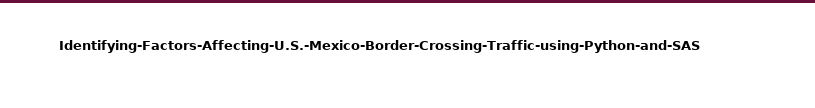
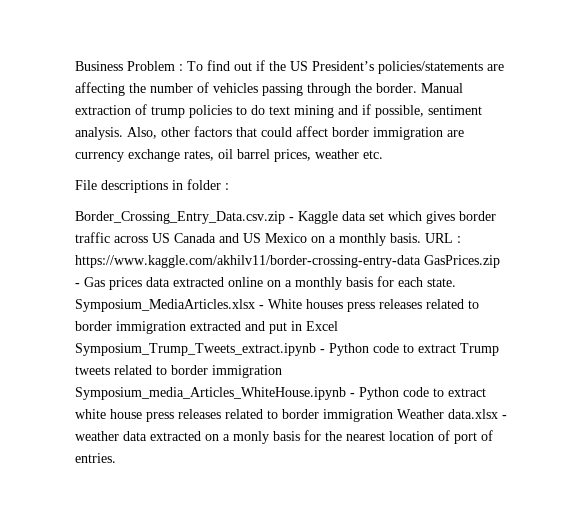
[59,40,700,53] Identifying-Factors-Affecting-U.S.-Mexico-Border-Crossing-Traffic-using-Python-and-SAS -> [75,60,504,74] [75,82,463,96] [75,104,482,118] [75,126,464,140] [75,149,383,162] [75,179,229,193] [75,211,496,224] [75,232,461,246] [75,255,500,268] [75,276,456,290] [75,299,479,312] [75,321,338,334] [75,343,499,356] [75,365,282,378] [75,387,486,400] [75,409,507,422] [75,430,493,444] [75,453,116,463] Business Problem : To find out if the US President’s policies/statements are affecting the number of vehicles passing through the border. Manual extraction of trump policies to do text mining and if possible, sentiment analysis. Also, other factors that could affect border immigration are currency exchange rates, oil barrel prices, weather etc. // File descriptions in folder : // Border_Crossing_Entry_Data.csv.zip - Kaggle data set which gives border traffic across US Canada and US Mexico on a monthly basis. URL : https://www.kaggle.com/akhilv11/border-crossing-entry-data GasPrices.zip - Gas prices data extracted online on a monthly basis for each state. Symposium_MediaArticles.xlsx - White houses press releases related to border immigration extracted and put in Excel Symposium_Trump_Tweets_extract.ipynb - Python code to extract Trump tweets related to border immigration Symposium_media_Articles_WhiteHouse.ipynb - Python code to extract white house press releases related to border immigration Weather data.xlsx - weather data extracted on a monly basis for the nearest location of port of entries.

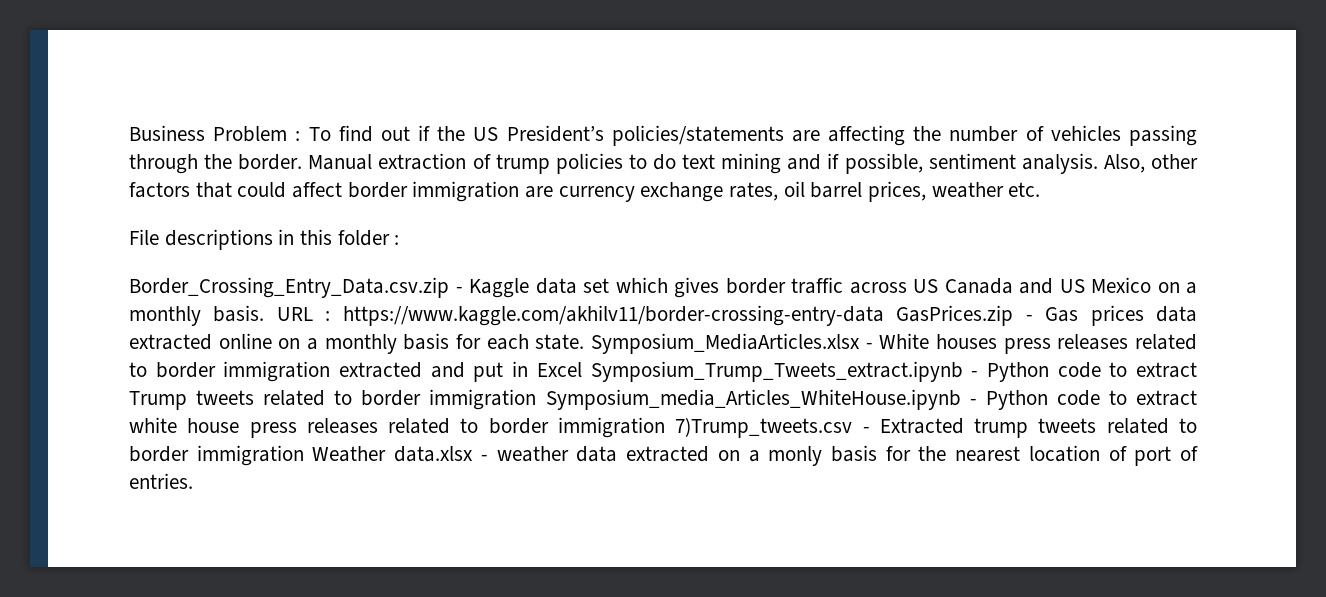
(183, 185) none -> [300,229,333,245] this
(393, 415) none -> [675,417,1198,438] [129,445,304,466] 7)Trump_tweets.csv - Extracted trump tweets related to border immigration

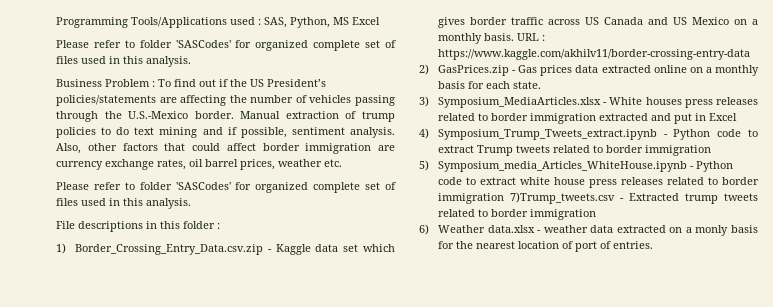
(129, 133) none -> [56,17,380,28] [56,40,397,51] [56,56,191,67] Programming Tools/Applications used : SAS, Python, MS Excel // Please refer to folder 'SASCodes' for organized complete set of files used in this analysis. //
(233, 161) none -> [128,111,189,119] U.S.-Mexico
(1041, 189) none -> [56,182,397,193] [56,198,191,209] // Please refer to folder 'SASCodes' for organized complete set of files used in this analysis.
(400, 240) none -> [56,243,66,254] 1)
(884, 315) none -> [419,64,429,75] // 2)
(585, 342) none -> [419,96,429,107] // 3)
(582, 369) none -> [419,128,429,139] // 4)
(537, 399) none -> [419,160,429,171] // 5)
(304, 455) none -> [419,224,429,235] // 6)

